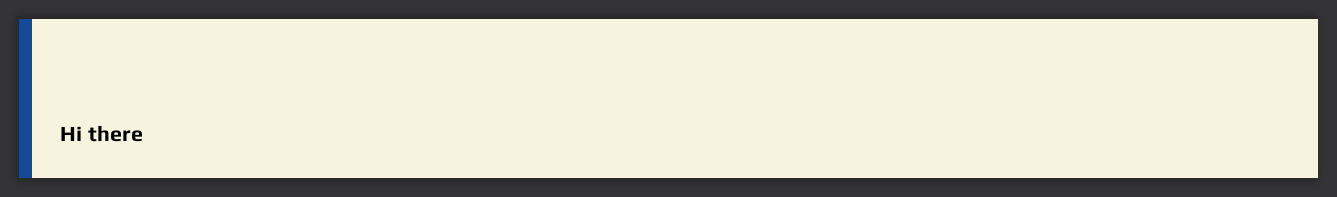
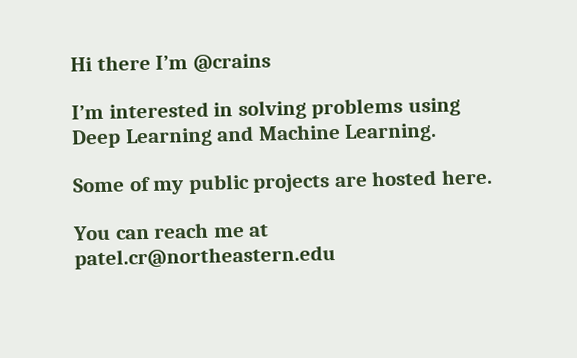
(143, 133) none -> [155,53,271,73] [71,97,461,121] [71,122,438,149] [72,168,493,195] [72,222,270,241] [74,245,336,270] I’m @crains // I’m interested in solving problems using Deep Learning and Machine Learning. // Some of my public projects are hosted here. // You can reach me at patel.cr@northeastern.edu

